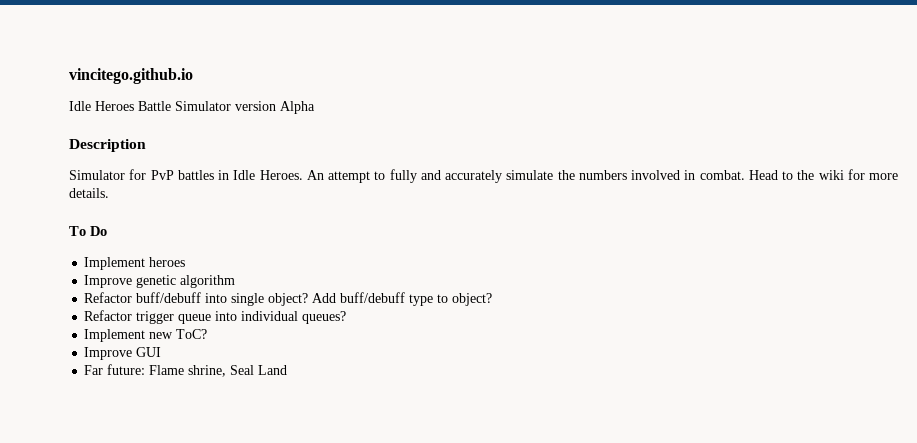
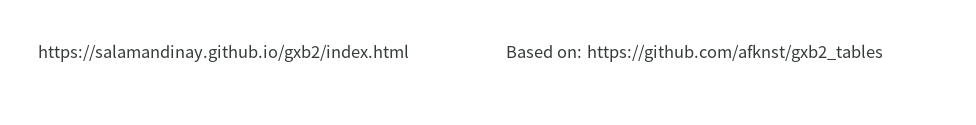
[69,68,193,84] [69,101,315,114] [69,139,146,152] [69,169,898,183] [69,188,109,198] [69,226,107,236] [84,257,186,270] [84,275,236,288] [84,292,493,306] [84,310,347,324] [84,329,208,342] [84,347,162,360] [84,364,288,377] vincitego.github.io // Idle Heroes Battle Simulator version Alpha // Description // Simulator for PvP battles in Idle Heroes. An attempt to fully and accurately simulate the numbers involved in combat. Head to the wiki for more details. // To Do // Implement heroes // Improve genetic algorithm // Refactor buff/debuff into single object? Add buff/debuff type to object? // Refactor trigger queue into individual queues? // Implement new ToC? // Improve GUI // Far future: Flame shrine, Seal Land -> [38,44,409,62] [506,44,883,62] https://salamandinay.github.io/gxb2/index.html // Based on: https://github.com/afknst/gxb2_tables

